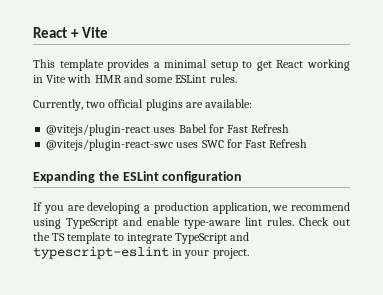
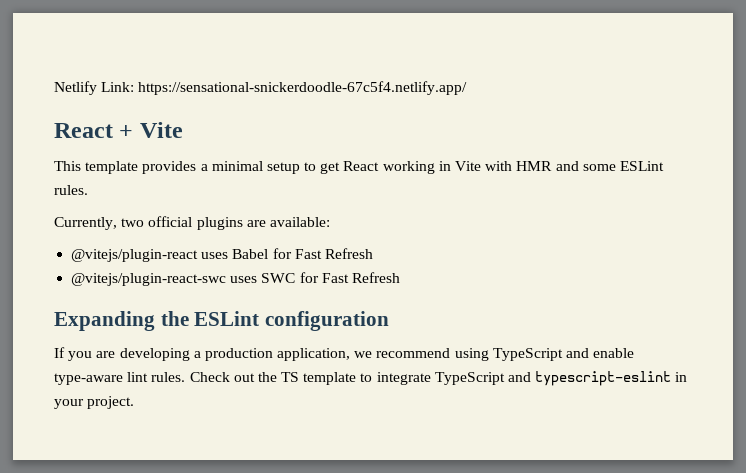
(33, 32) none -> [54,81,468,95] Netlify Link: https://sensational-snickerdoodle-67c5f4.netlify.app/ //

